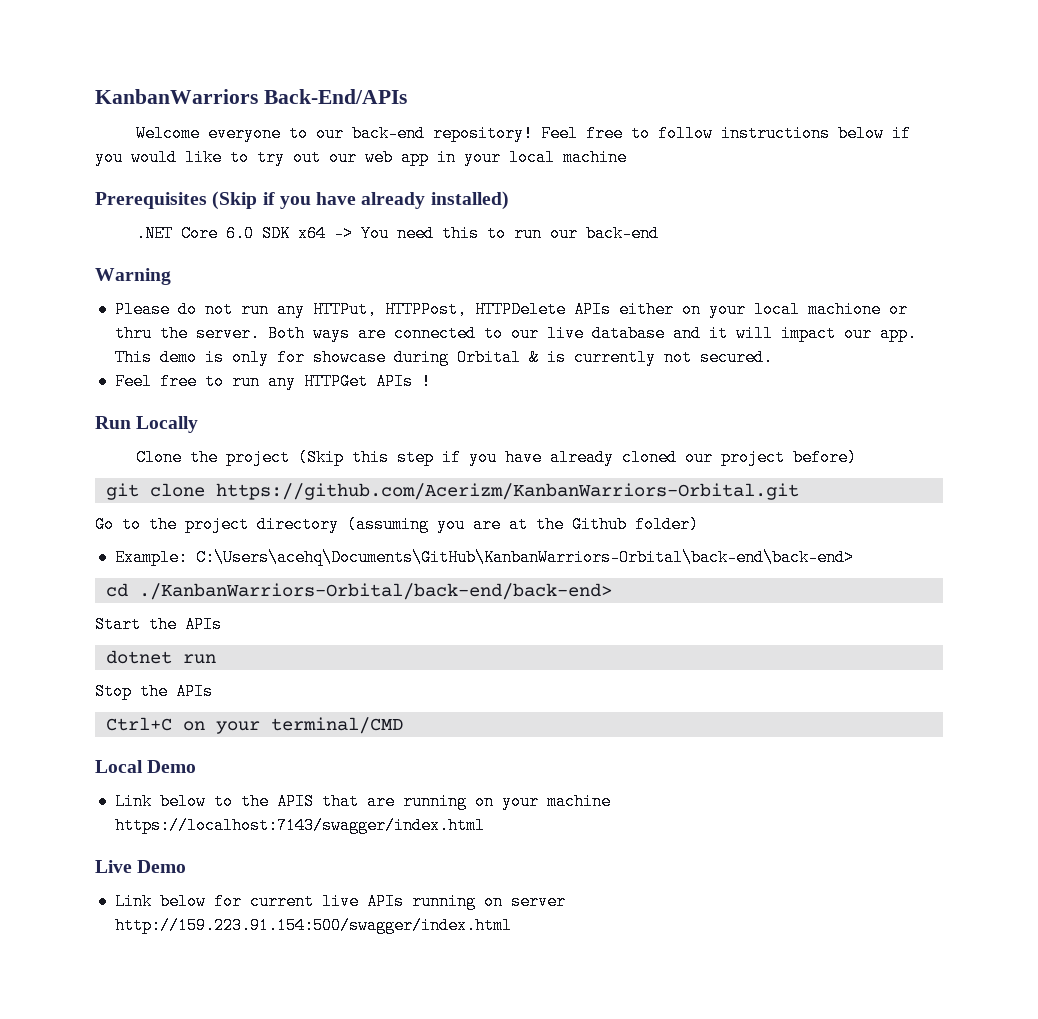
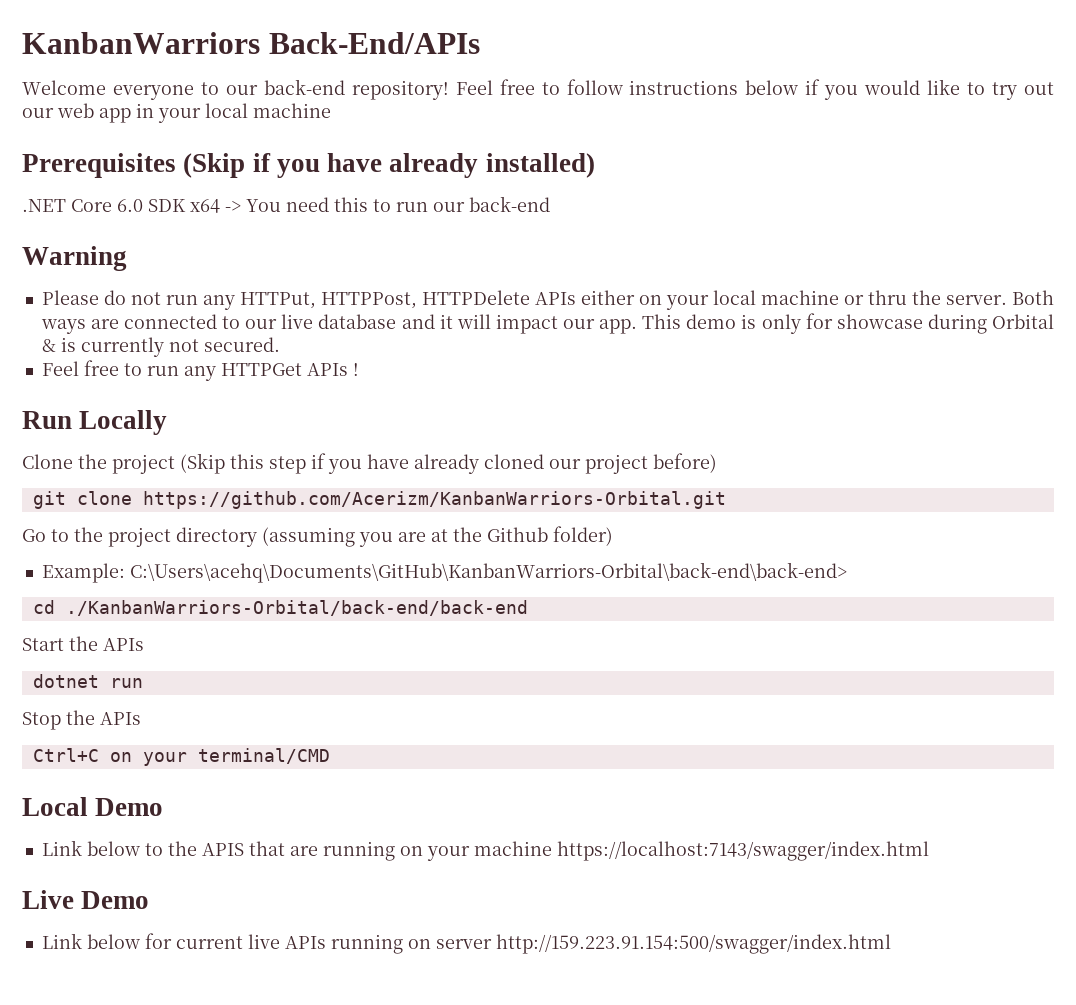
[807,301,881,318] machione -> [760,290,839,305] machine
[138,583,612,600] ./KanbanWarriors-Orbital/back-end/back-end> -> [65,600,528,616] ./KanbanWarriors-Orbital/back-end/back-end

